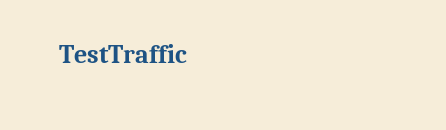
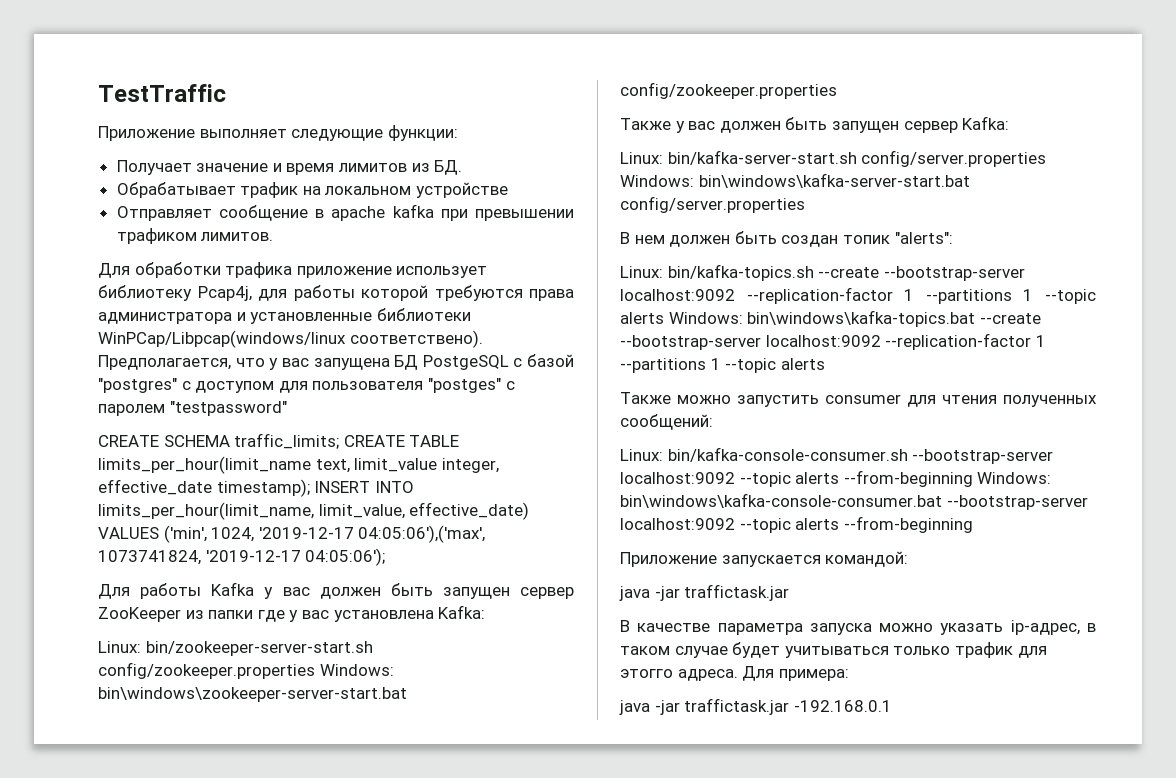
(187, 53) none -> [98,125,458,141] [116,160,463,175] [116,182,509,198] [116,204,574,221] [116,228,274,244] [98,262,488,278] [98,285,574,301] [98,308,471,324] [98,330,483,348] [98,354,574,370] [98,378,515,393] [98,401,287,416] [98,433,460,449] [98,456,499,474] [98,479,414,497] [98,502,530,520] [98,525,486,543] [98,548,386,566] [98,582,574,599] [98,605,486,622] [98,641,373,656] [98,662,394,679] [98,687,407,702] [620,82,837,99] [620,116,1010,133] [620,150,1047,167] [620,173,970,188] [620,196,805,213] [620,231,953,247] [620,264,1025,281] [620,287,1096,304] [620,310,1041,327] [620,333,1046,350] [620,358,825,373] [620,392,1097,407] [620,414,713,430] [620,447,1054,464] [620,470,1052,487] [620,493,1088,510] [620,516,973,533] [620,551,909,567] [619,584,790,601] [620,620,1096,635] [620,642,1047,658] [620,666,849,681] [619,698,892,715] // Приложение выполняет следующие функции: // Получает значение и время лимитов из БД. // Обрабатывает трафик на локальном устройстве // Отправляет сообщение в apache kafka при превышении трафиком лимитов. // Для обработки трафика приложение использует библиотеку Pcap4j, для работы которой требуются права администратора и установленные библиотеки WinPCap/Libpcap(windows/linux соответствено). Предполагается, что у вас запущена БД PostgeSQL c базой "postgres" c доступом для пользователя "postges" c паролем "testpassword" // CREATE SCHEMA traffic_limits; CREATE TABLE limits_per_hour(limit_name text, limit_value integer, effective_date timestamp); INSERT INTO limits_per_hour(limit_name, limit_value, effective_date) VALUES ('min', 1024, '2019-12-17 04:05:06'),('max', 1073741824, '2019-12-17 04:05:06'); // Для работы Kafka у вас должен быть запущен сервер ZooKeeper из папки где у вас установлена Kafka: // Linux: bin/zookeeper-server-start.sh config/zookeeper.properties Windows: bin\windows\zookeeper-server-start.bat config/zookeeper.properties // Также у вас должен быть запущен сервер Kafka: // Linux: bin/kafka-server-start.sh config/server.properties Windows: bin\windows\kafka-server-start.bat config/server.properties // В нем должен быть создан топик "alerts": // Linux: bin/kafka-topics.sh --create --bootstrap-server localhost:9092 --replication-factor 1 --partitions 1 --topic alerts Windows: bin\windows\kafka-topics.bat --create --bootstrap-server localhost:9092 --replication-factor 1 --partitions 1 --topic alerts // Также можно запустить consumer для чтения полученных сообщений: // Linux: bin/kafka-console-consumer.sh --bootstrap-server localhost:9092 --topic alerts --from-beginning Windows: bin\windows\kafka-console-consumer.bat --bootstrap-server localhost:9092 --topic alerts --from-beginning // Приложение запускается командой: // java -jar traffictask.jar // В качестве параметра запуска можно указать ip-адрес, в таком случае будет учитываться только трафик для этогго адреса. Для примера: // java -jar traffictask.jar -192.168.0.1

